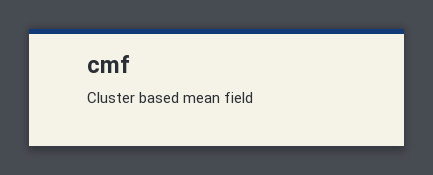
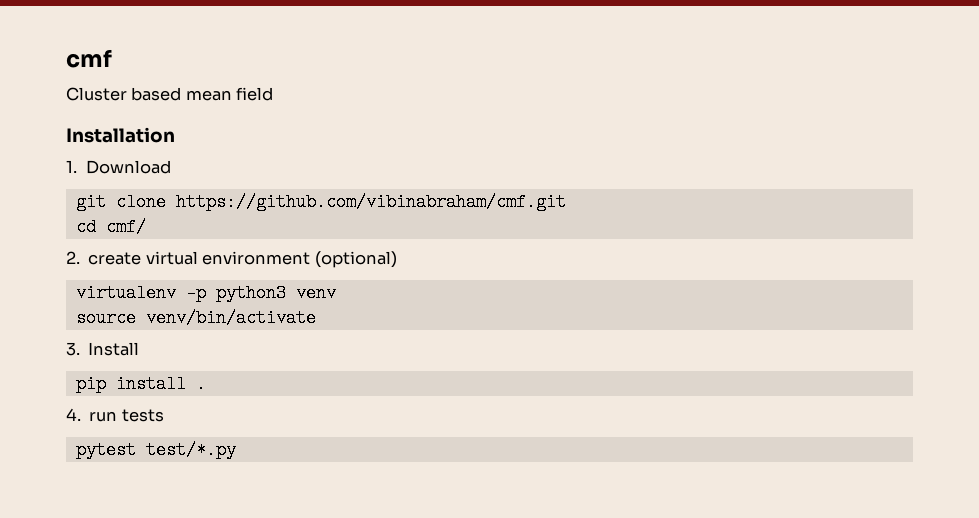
(254, 97) none -> [66,127,175,143] [66,160,172,174] [75,193,566,211] [75,218,146,236] [66,251,397,268] [75,284,336,302] [75,309,316,327] [66,342,140,356] [75,375,206,393] [66,408,164,422] [75,441,236,459] // Installation // 1. Download // git clone https://github.com/vibinabraham/cmf.git // cd cmf/ // 2. create virtual environment (optional) // virtualenv -p python3 venv // source venv/bin/activate // 3. Install // pip install . // 4. run tests // pytest test/*.py

